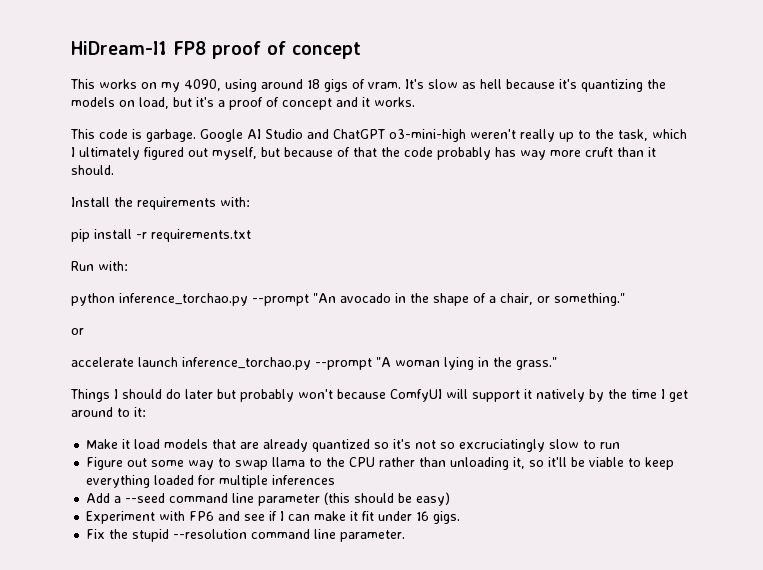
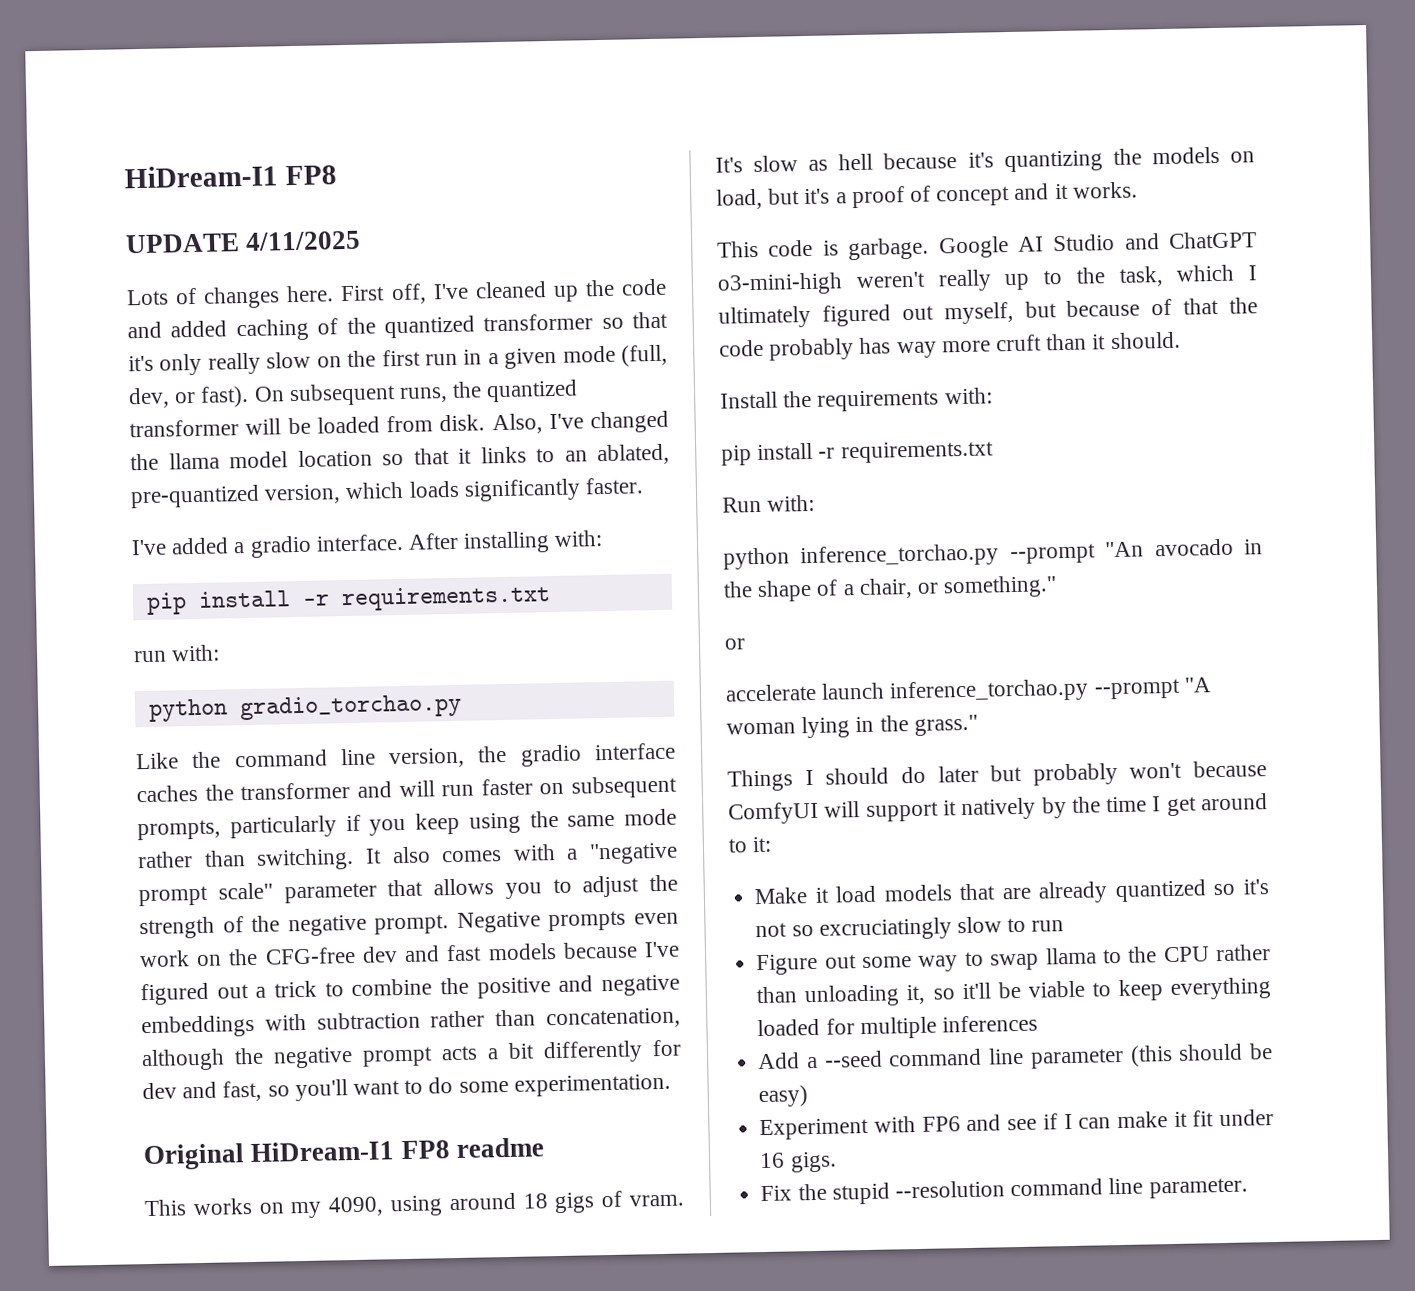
[71,41,361,59] HiDream-I1 FP8 proof of concept -> [124,164,337,189] [125,230,362,254] [126,278,668,309] [127,311,668,342] [128,344,669,376] [128,379,579,409] [129,410,669,438] [130,443,670,471] [130,477,645,509] [131,530,604,558] [145,585,551,615] [134,644,221,663] [147,693,462,722] [135,742,676,770] [136,775,677,803] [137,808,677,841] [137,842,678,871] [138,874,678,907] [139,910,679,940] [139,941,680,968] [140,974,680,1006] [141,1007,681,1039] [141,1039,682,1072] [142,1073,671,1102] [143,1137,544,1171] HiDream-I1 FP8 // UPDATE 4/11/2025 // Lots of changes here. First off, I've cleaned up the code and added caching of the quantized transformer so that it's only really slow on the first run in a given mode (full, dev, or fast). On subsequent runs, the quantized transformer will be loaded from disk. Also, I've changed the llama model location so that it links to an ablated, pre-quantized version, which loads significantly faster. // I've added a gradio interface. After installing with: // pip install -r requirements.txt // run with: // python gradio_torchao.py // Like the command line version, the gradio interface caches the transformer and will run faster on subsequent prompts, particularly if you keep using the same mode rather than switching. It also comes with a "negative prompt scale" parameter that allows you to adjust the strength of the negative prompt. Negative prompts even work on the CFG-free dev and fast models because I've figured out a trick to combine the positive and negative embeddings with subtraction rather than concatenation, although the negative prompt acts a bit differently for dev and fast, so you'll want to do some experimentation. // Original HiDream-I1 FP8 readme

